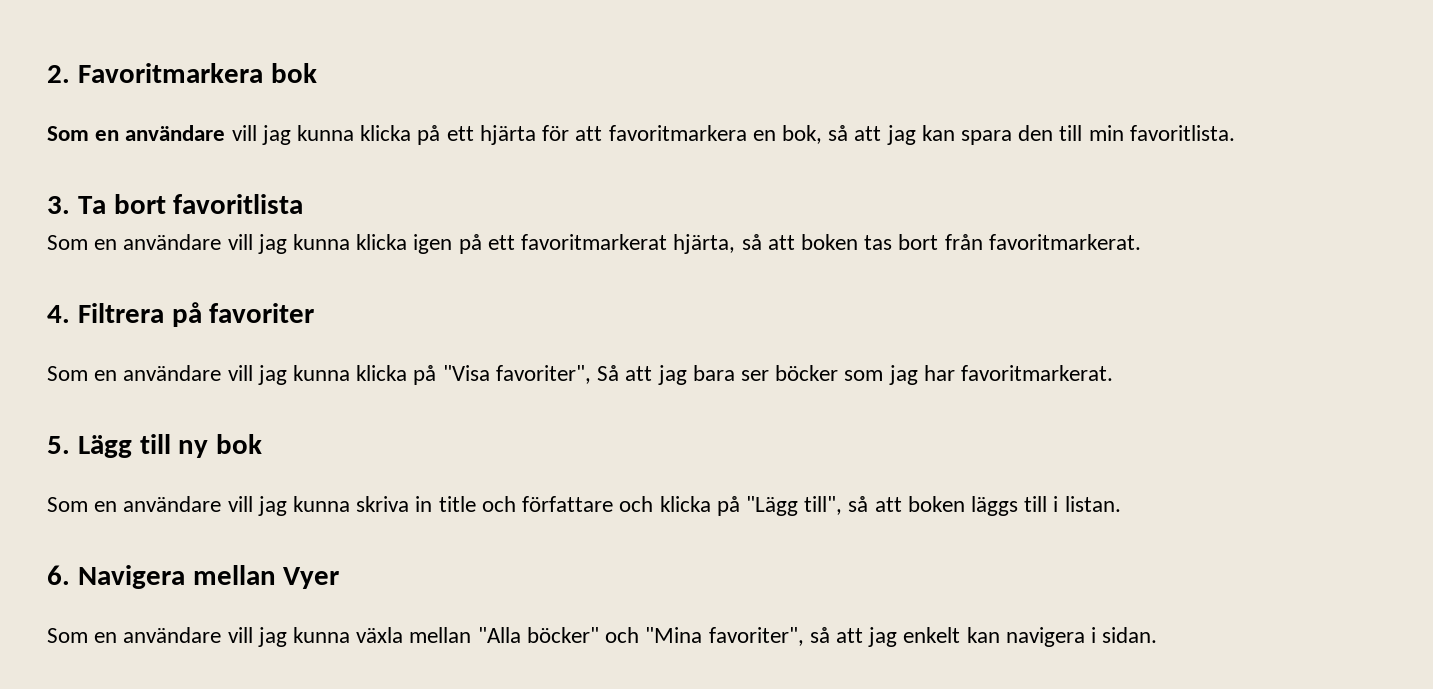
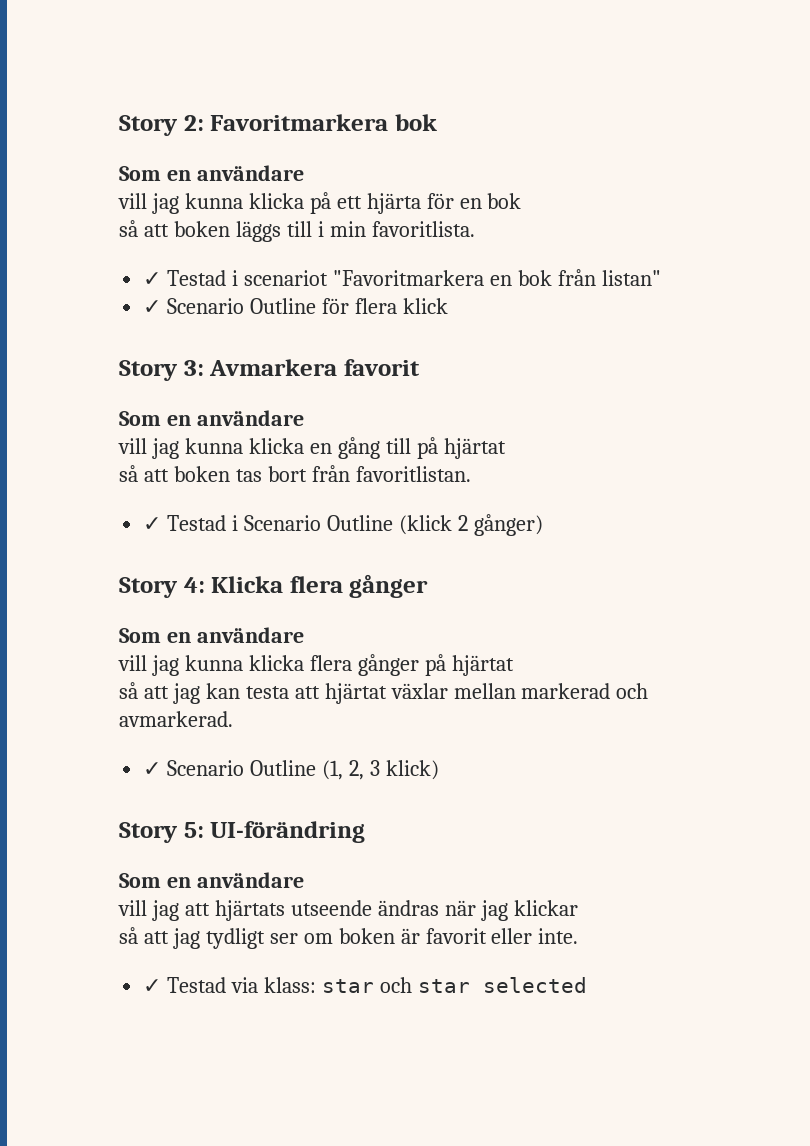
[47,65,70,83] 2. -> [119,115,204,136] Story 2:
(226, 133) none -> (304, 173) //
[575,125,1235,145] [47,194,304,214] [47,234,736,254] att favoritmarkera en bok, så att jag kan spara den till min favoritlista. // 3. Ta bort favoritlista // Som en användare vill jag kunna klicka igen på ett favoritmarkerat hjärta, -> [459,193,522,209] [119,220,475,242] [143,269,661,286] [143,298,448,314] [119,359,420,381] [119,410,304,426] [118,437,506,459] en bok // så att boken läggs till i min favoritlista. // ✓ Testad i scenariot "Favoritmarkera en bok från listan" // ✓ Scenario Outline för flera klick // Story 3: Avmarkera favorit // Som en användare // vill jag kunna klicka en gång till på hjärtat //
[988,234,1141,250] [47,302,315,327] [47,365,1113,385] [47,434,263,458] [47,496,1121,516] [47,565,340,589] [47,627,1158,647] favoritmarkerat. // 4. Filtrera på favoriter // Som en användare vill jag kunna klicka på "Visa favoriter", Så att jag bara ser böcker som jag har favoritmarkerat. // 5. Lägg till ny bok // Som en användare vill jag kunna skriva in title och författare och klicka på "Lägg till", så att boken läggs till i listan. // 6. Navigera mellan Vyer // Som en användare vill jag kunna växla mellan "Alla böcker" och "Mina favoriter", så att jag enkelt kan navigera i sidan. -> [355,466,471,482] [143,514,543,536] [119,574,429,598] [119,627,304,643] [118,654,514,676] [119,682,649,704] [119,711,233,727] [143,760,439,780] [119,821,366,843] [119,872,304,888] [118,900,578,921] [119,927,579,949] [143,977,587,993] favoritlistan. // ✓ Testad i Scenario Outline (klick 2 gånger) // Story 4: Klicka flera gånger // Som en användare // vill jag kunna klicka flera gånger på hjärtat // så att jag kan testa att hjärtat växlar mellan markerad och avmarkerad. // ✓ Scenario Outline (1, 2, 3 klick) // Story 5: UI-förändring // Som en användare // vill jag att hjärtats utseende ändras när jag klickar // så att jag tydligt ser om boken är favorit eller inte. // ✓ Testad via klass: star och star selected

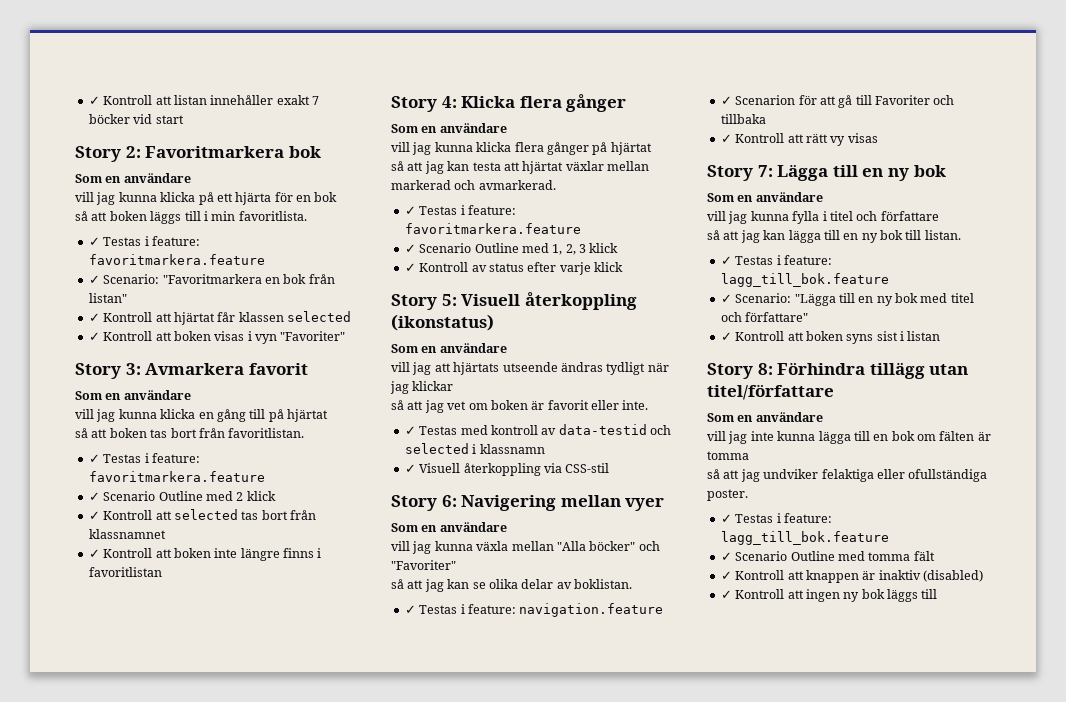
(119, 125) none -> [88,95,319,105] [88,114,184,124] ✓ Kontroll att listan innehåller exakt 7 böcker vid start //
[167,270,329,286] Testad i scenariot -> [103,236,200,246] [88,254,265,265] [88,274,160,284] Testas i feature: favoritmarkera.feature // ✓ Scenario:
[167,298,448,314] Scenario Outline för flera klick -> [103,311,351,325] [88,331,346,344] Kontroll att hjärtat får klassen selected // ✓ Kontroll att boken visas i vyn "Favoriter"
[167,514,543,536] Testad i Scenario Outline (klick 2 gånger) -> [103,453,200,463] [88,471,265,482] [88,491,276,501] [88,509,316,520] [88,529,166,539] [88,548,322,561] [88,567,162,577] Testas i feature: favoritmarkera.feature // ✓ Scenario Outline med 2 klick // ✓ Kontroll att selected tas bort från klassnamnet // ✓ Kontroll att boken inte längre finns i favoritlistan
[167,760,439,780] Scenario Outline (1, 2, 3 klick) -> [419,205,516,215] [404,223,581,234] [404,243,619,255] [404,262,623,275] Testas i feature: favoritmarkera.feature // ✓ Scenario Outline med 1, 2, 3 klick // ✓ Kontroll av status efter varje klick
[210,821,366,843] UI-förändring -> [461,292,637,310] [391,314,494,331] Visuell återkoppling (ikonstatus)
(439, 908) none -> [606,362,646,375] tydligt
[205,928,298,949] tydligt ser -> [447,401,467,410] vet
[167,977,587,993] Testad via klass: star och star selected -> [419,424,671,435] [404,443,545,454] [404,463,610,476] [391,495,665,511] [391,522,507,532] [391,541,660,554] [391,560,456,570] [391,579,632,592] [404,603,664,617] [720,95,955,108] [720,114,766,124] [720,133,878,146] [707,164,946,181] [707,192,823,202] [707,211,939,224] [707,230,961,243] [720,255,832,265] [720,273,889,287] [720,293,974,306] [720,312,809,322] [720,331,941,344] [707,362,969,379] [707,384,834,400] [707,412,823,422] [707,431,991,444] [707,451,749,460] [707,469,988,482] [707,489,748,501] [720,513,832,523] [720,531,889,545] [720,551,935,561] [720,570,983,583] [720,589,938,602] Testas med kontroll av data-testid och selected i klassnamn // ✓ Visuell återkoppling via CSS-stil // Story 6: Navigering mellan vyer // Som en användare // vill jag kunna växla mellan "Alla böcker" och "Favoriter" // så att jag kan se olika delar av boklistan. // ✓ Testas i feature: navigation.feature // ✓ Scenarion för att gå till Favoriter och tillbaka // ✓ Kontroll att rätt vy visas // Story 7: Lägga till en ny bok // Som en användare // vill jag kunna fylla i titel och författare // så att jag kan lägga till en ny bok till listan. // ✓ Testas i feature: lagg_till_bok.feature // ✓ Scenario: "Lägga till en ny bok med titel och författare" // ✓ Kontroll att boken syns sist i listan // Story 8: Förhindra tillägg utan titel/författare // Som en användare // vill jag inte kunna lägga till en bok om fälten är tomma // så att jag undviker felaktiga eller ofullständiga poster. // ✓ Testas i feature: lagg_till_bok.feature // ✓ Scenario Outline med tomma fält // ✓ Kontroll att knappen är inaktiv (disabled) // ✓ Kontroll att ingen ny bok läggs till

